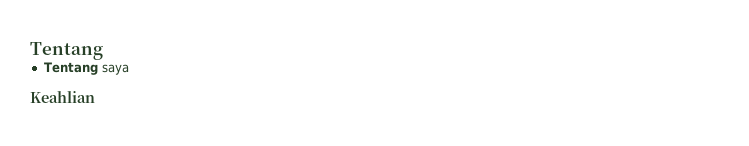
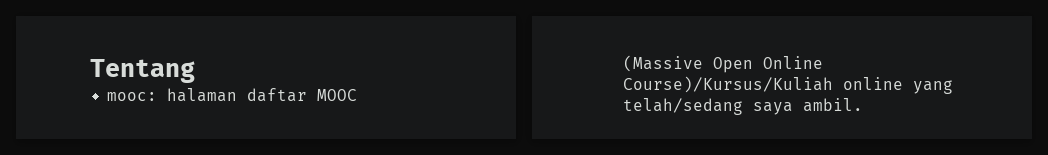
[43,62,98,75] Tentang -> [107,88,358,102] [623,55,824,73] [623,76,954,94] [623,98,744,115] mooc: halaman daftar MOOC (Massive Open Online Course)/Kursus/Kuliah online yang telah/sedang
[30,91,95,103] // Keahlian -> [803,98,864,112] ambil.

